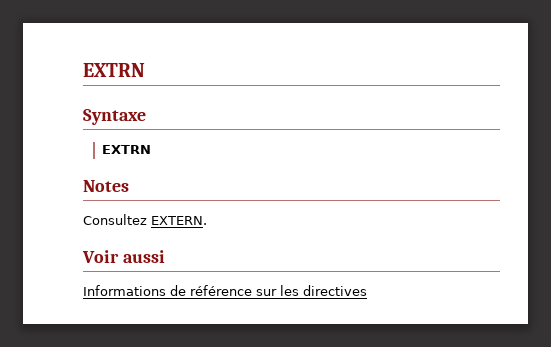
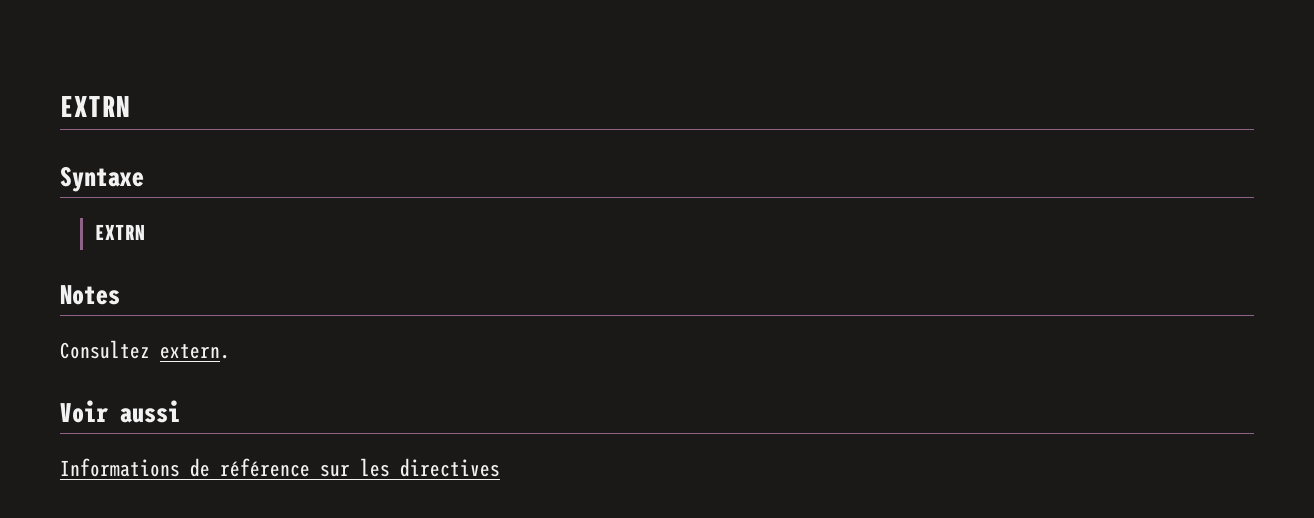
[151,216,207,225] EXTERN. -> [160,344,230,359] extern.

